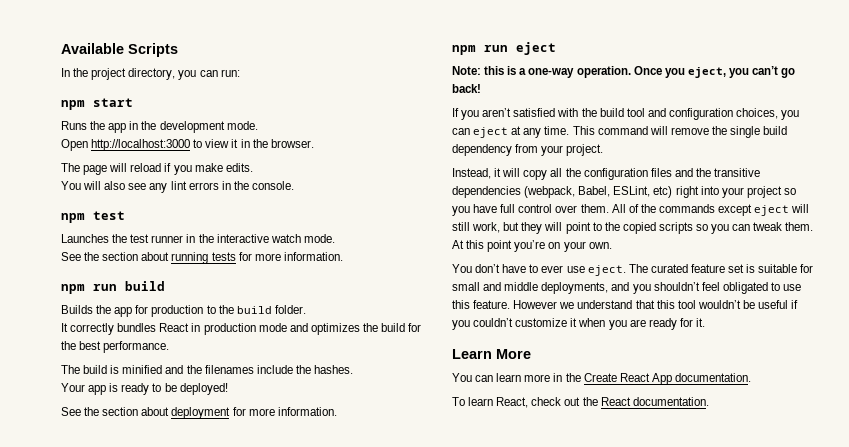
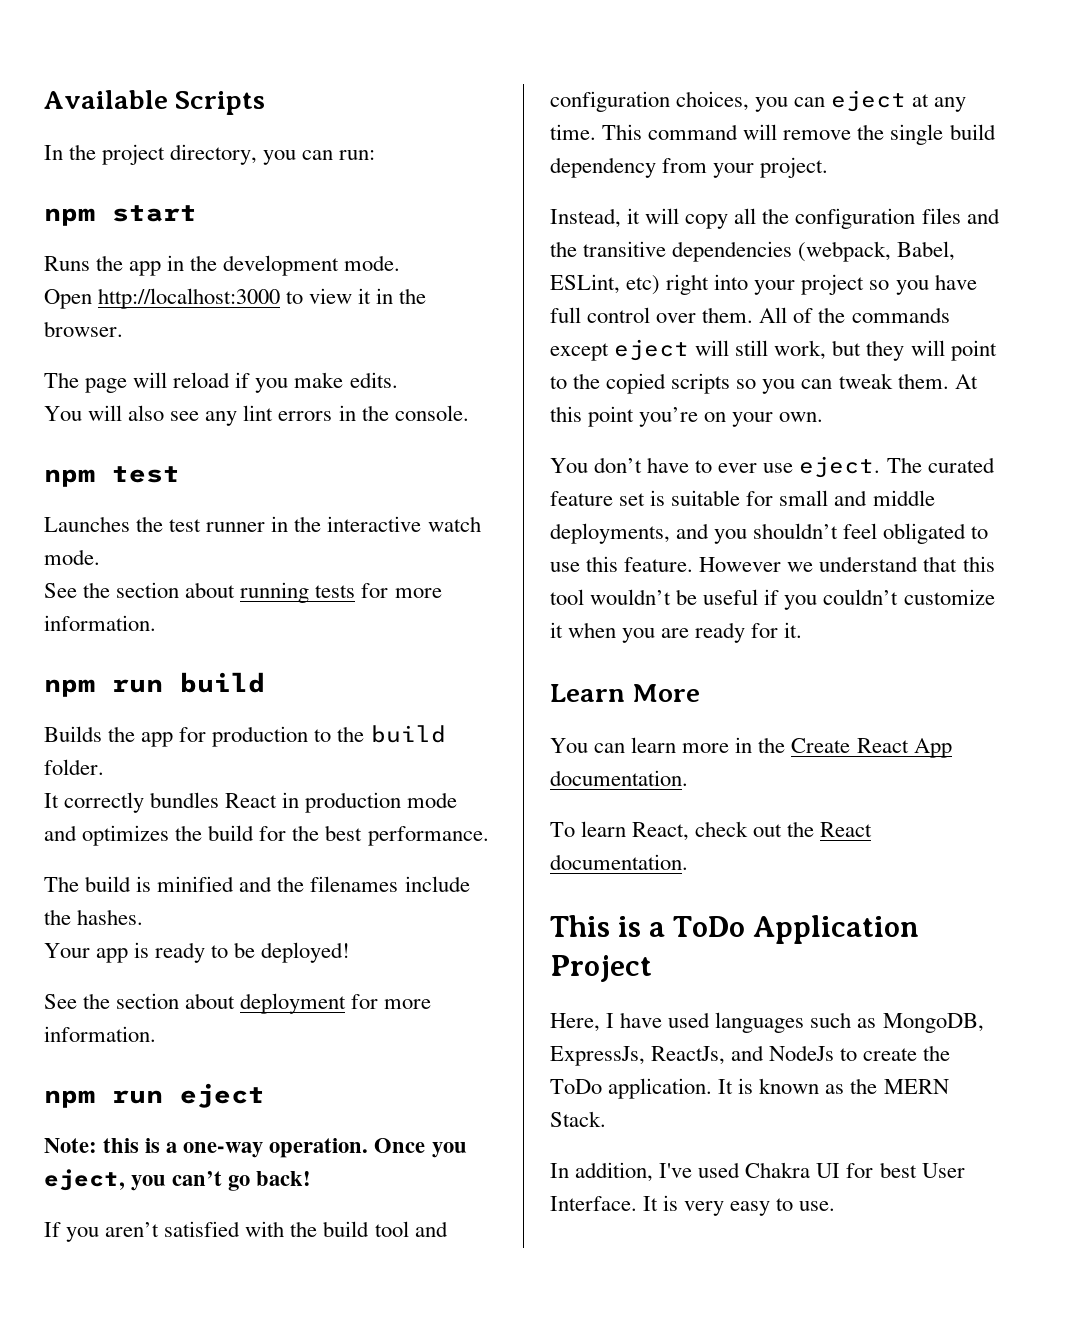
(709, 401) none -> [550,915,920,944] [550,955,652,982] [550,1012,984,1033] [550,1045,951,1066] [550,1078,949,1099] [550,1111,606,1127] [550,1162,965,1182] [550,1195,836,1216] // This is a ToDo Application Project // Here, I have used languages such as MongoDB, ExpressJs, ReactJs, and NodeJs to create the ToDo application. It is known as the MERN Stack. // In addition, I've used Chakra UI for best User Interface. It is very easy to use.

